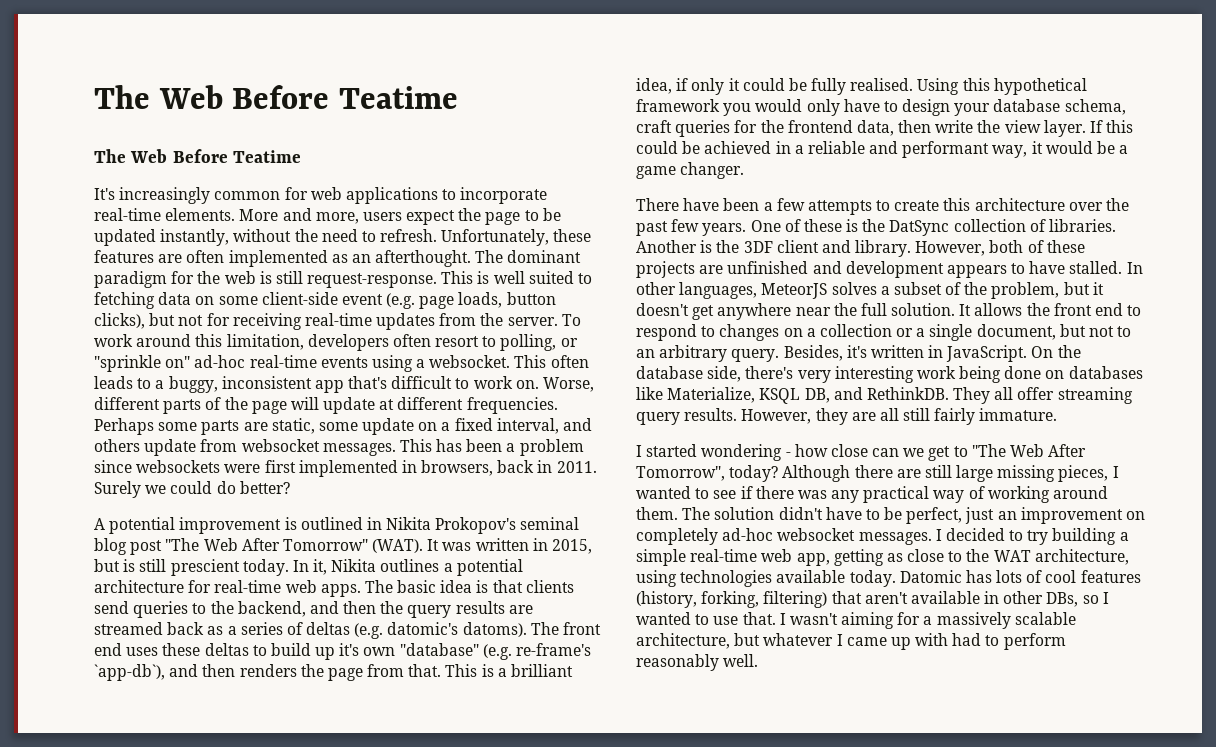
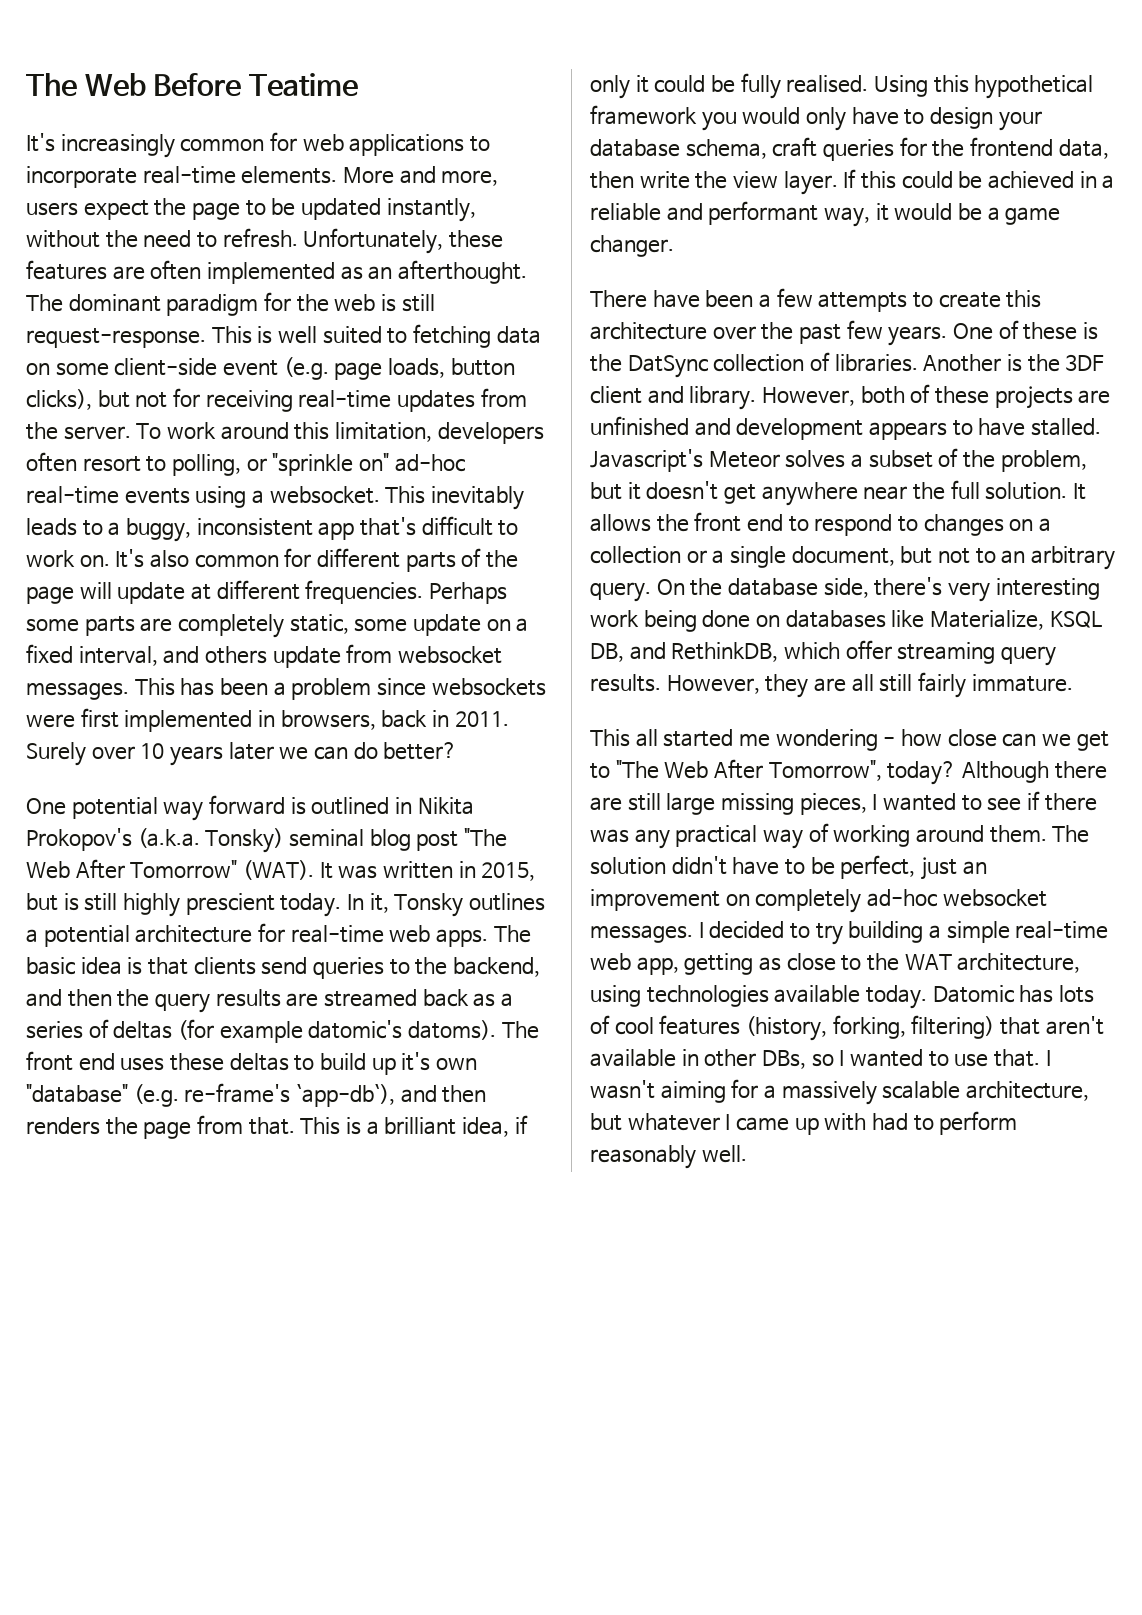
[94,85,458,109] [94,149,301,163] The Web Before Teatime // The Web Before Teatime -> [26,73,359,97] The Web Before Teatime
[550,355,589,368] often -> [431,486,525,510] inevitably
[543,377,595,392] Worse, -> [115,548,312,568] It's also common for
(268, 426) none -> [177,614,284,638] completely
[145,481,290,494] [94,517,282,534] we could do better? // A potential improvement -> [91,742,458,766] [26,795,286,821] over 10 years later we can do better? // One potential way forward
(517, 525) none -> [137,828,284,853] (a.k.a. Tonsky)
(167, 565) none -> [123,893,181,917] highly
[331,559,377,572] Nikita -> [394,893,464,917] Tonsky
[354,623,384,639] (e.g. -> [177,1019,303,1043] (for example
[1126,262,1143,274] [636,282,828,299] In other languages, MeteorJS -> [590,449,780,472] Javascript's Meteor
[783,345,1028,362] Besides, it's written in JavaScript. -> (651, 592) none
[866,387,1014,404] RethinkDB. They all -> [671,642,840,662] RethinkDB, which
[636,444,698,457] I started -> [590,729,771,747] This all started me

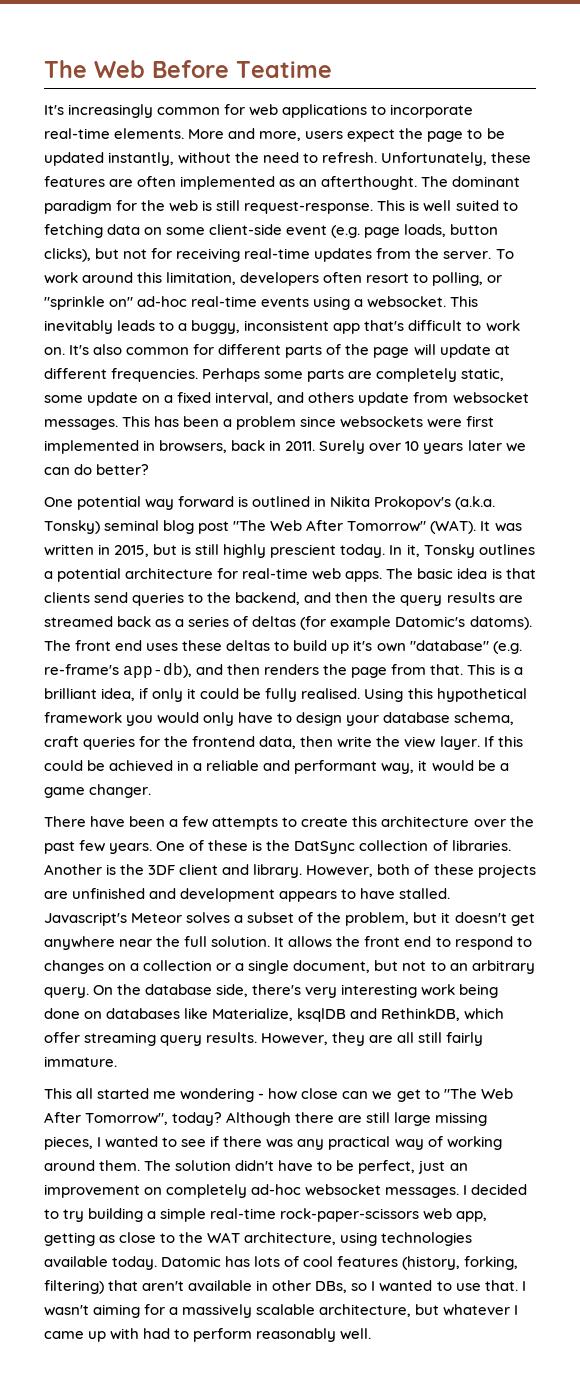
[308,1020,403,1039] datomic's -> [395,616,466,627] Datomic's
[295,1084,395,1107] `app-db`), -> [123,663,193,678] app-db),
[1049,611,1102,628] [590,643,624,662] KSQL DB, -> [297,1008,347,1022] ksqlDB
(1109, 930) none -> [280,1208,420,1222] rock-paper-scissors

